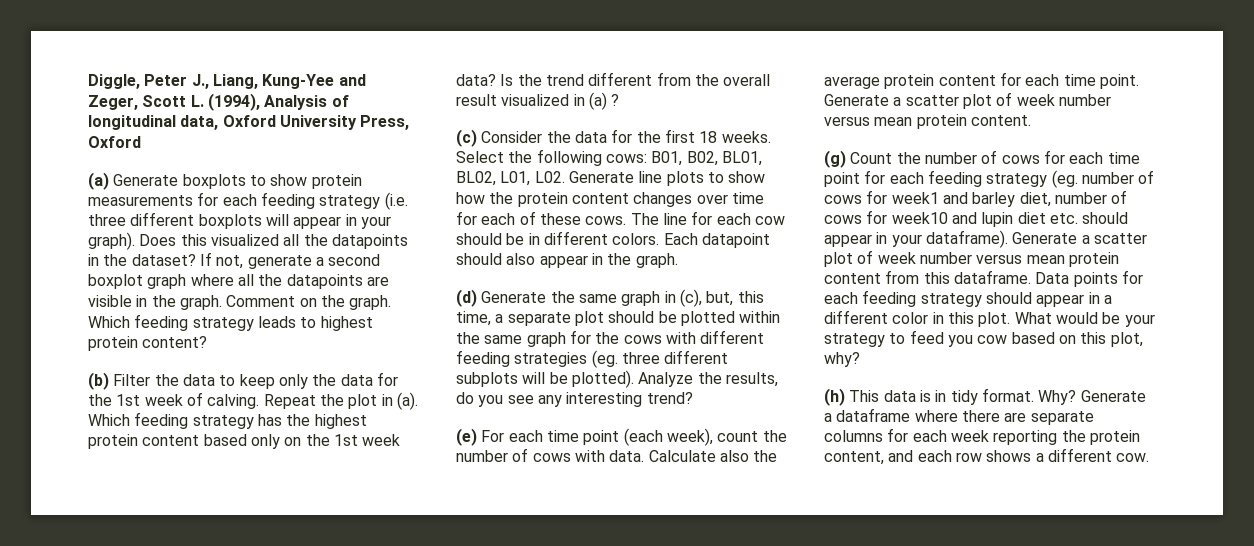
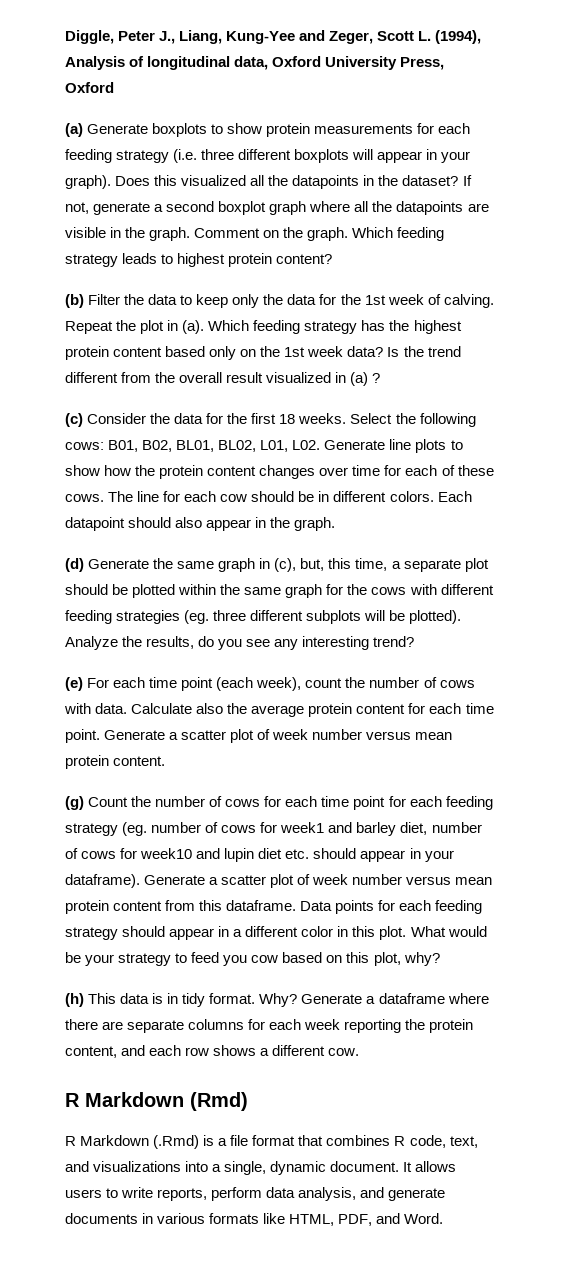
(1150, 457) none -> [65,1092,248,1111] [65,1135,478,1149] [65,1161,457,1175] [65,1187,446,1201] [65,1213,444,1226] // R Markdown (Rmd) // R Markdown (.Rmd) is a file format that combines R code, text, and visualizations into a single, dynamic document. It allows users to write reports, perform data analysis, and generate documents in various formats like HTML, PDF, and Word.

